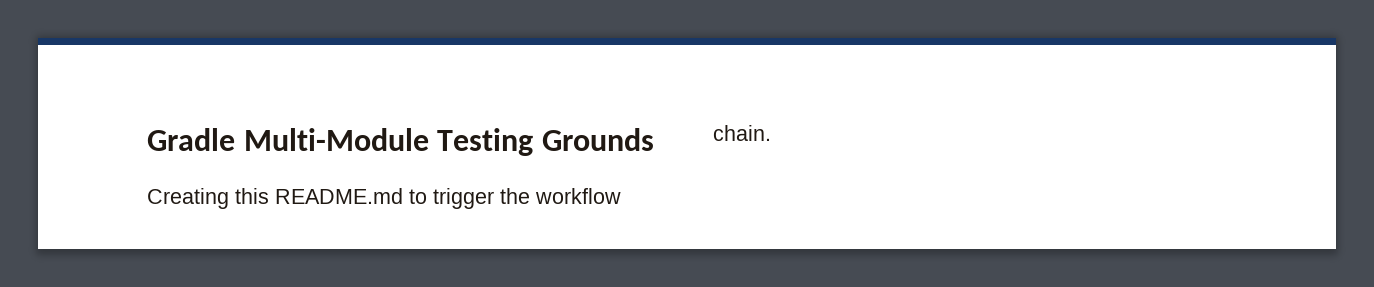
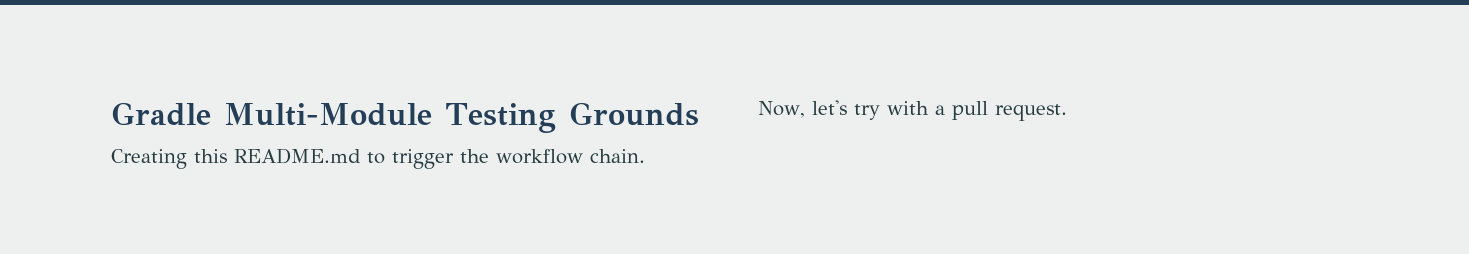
(771, 133) none -> [758,100,1067,121] // Now, let's try with a pull request.

